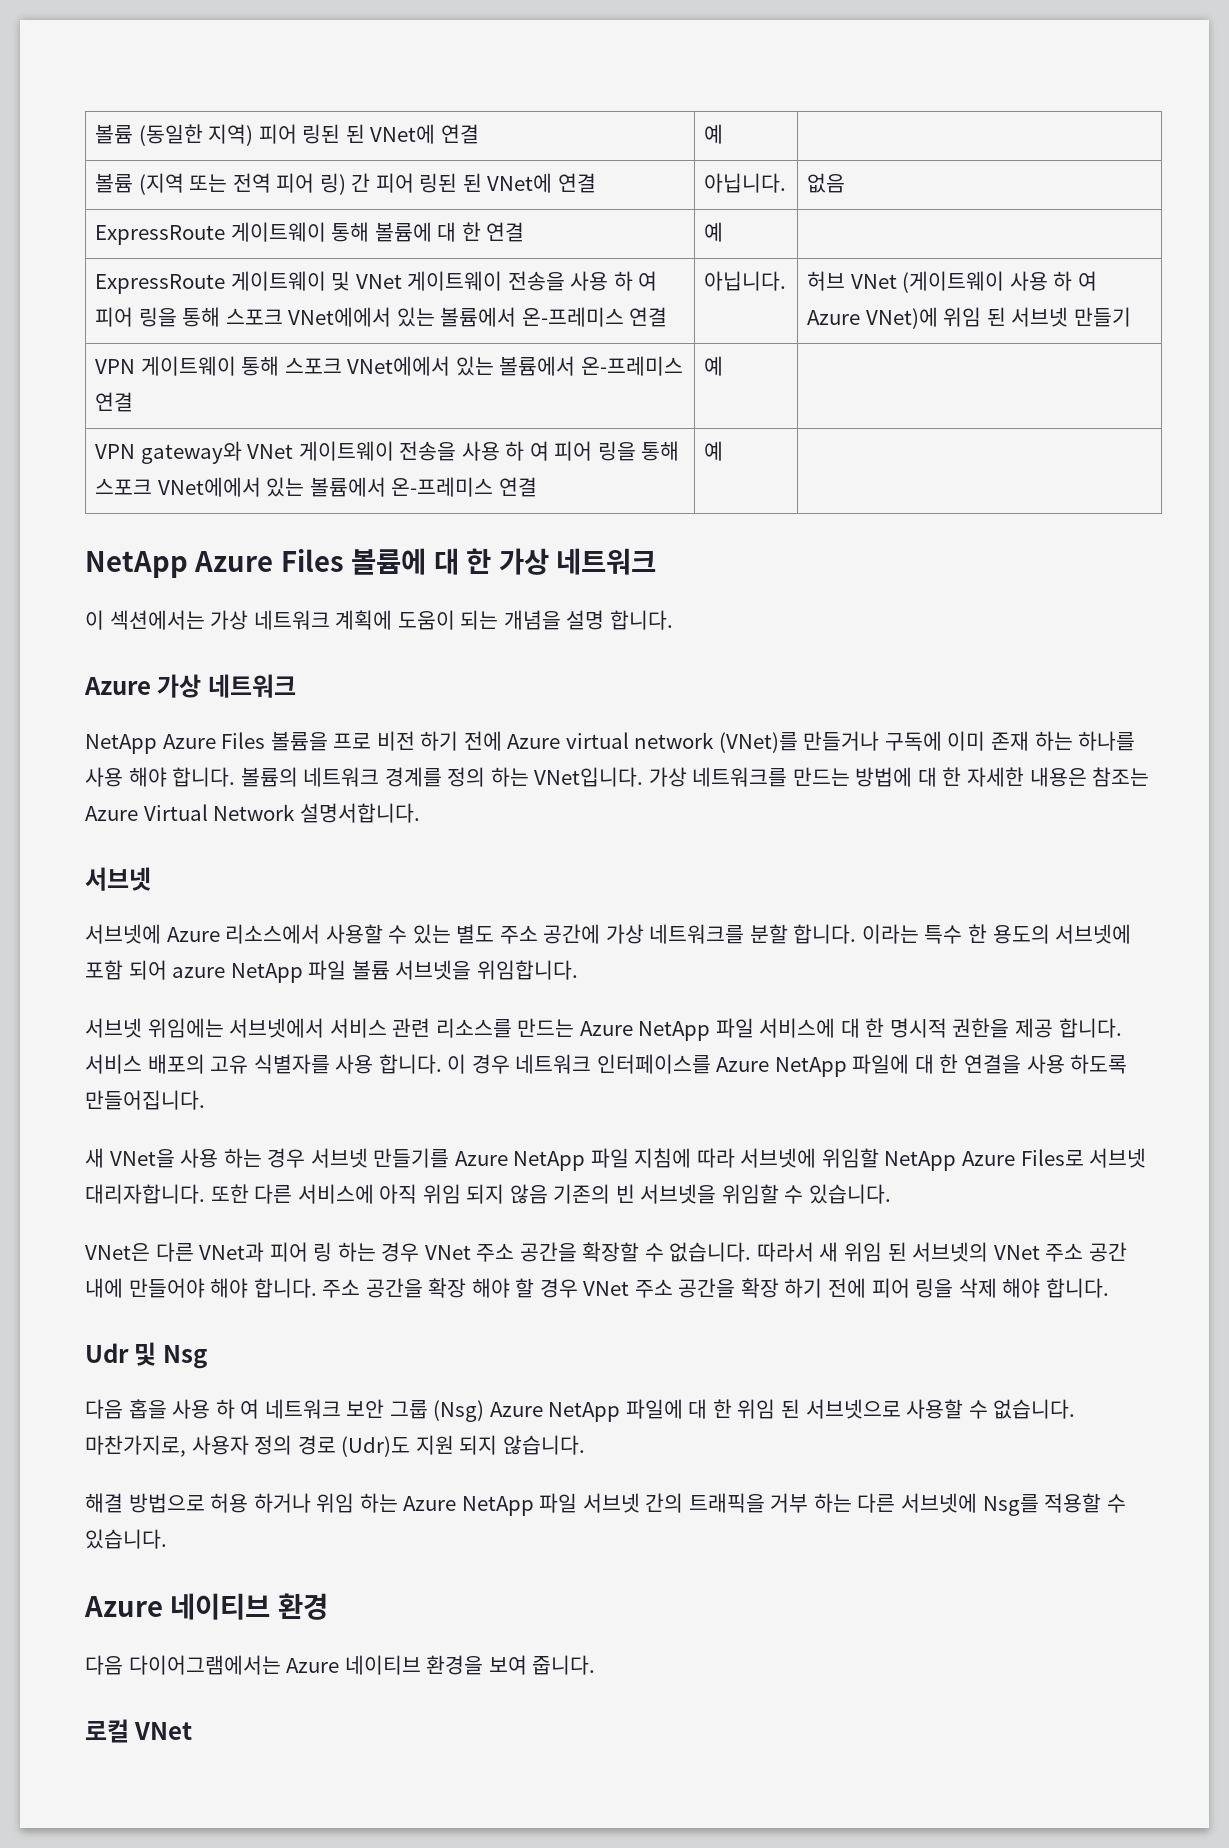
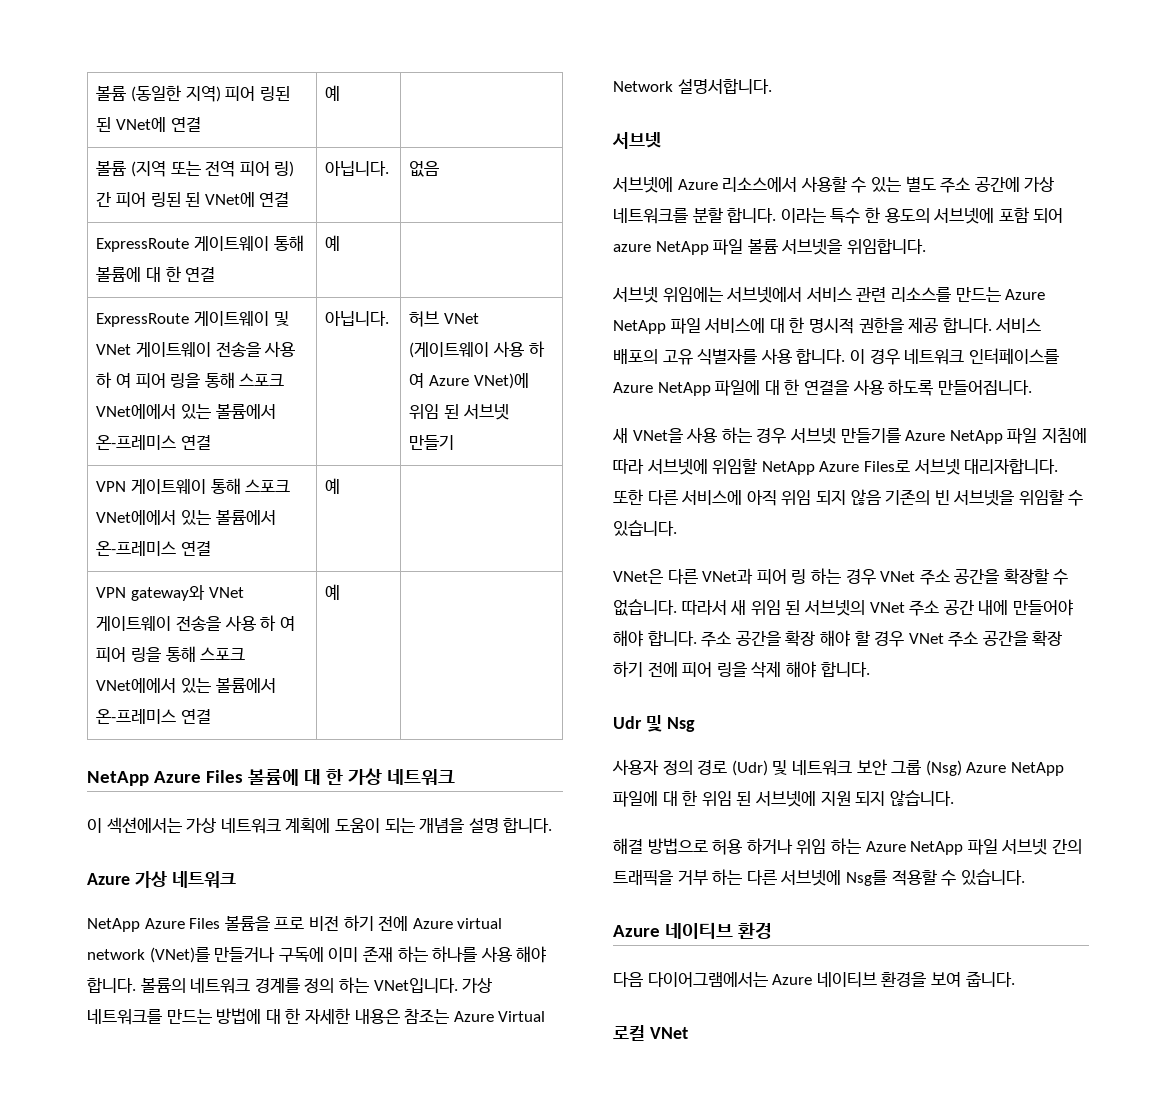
[85,1399,260,1419] 다음 홉을 사용 하 여 -> [612,759,788,776] 사용자 정의 경로 (Udr) 및
[805,1399,1076,1419] [85,1435,411,1457] 서브넷으로 사용할 수 없습니다. 마찬가지로, 사용자 정의 경로 (Udr)도 -> [754,791,816,807] 서브넷에

